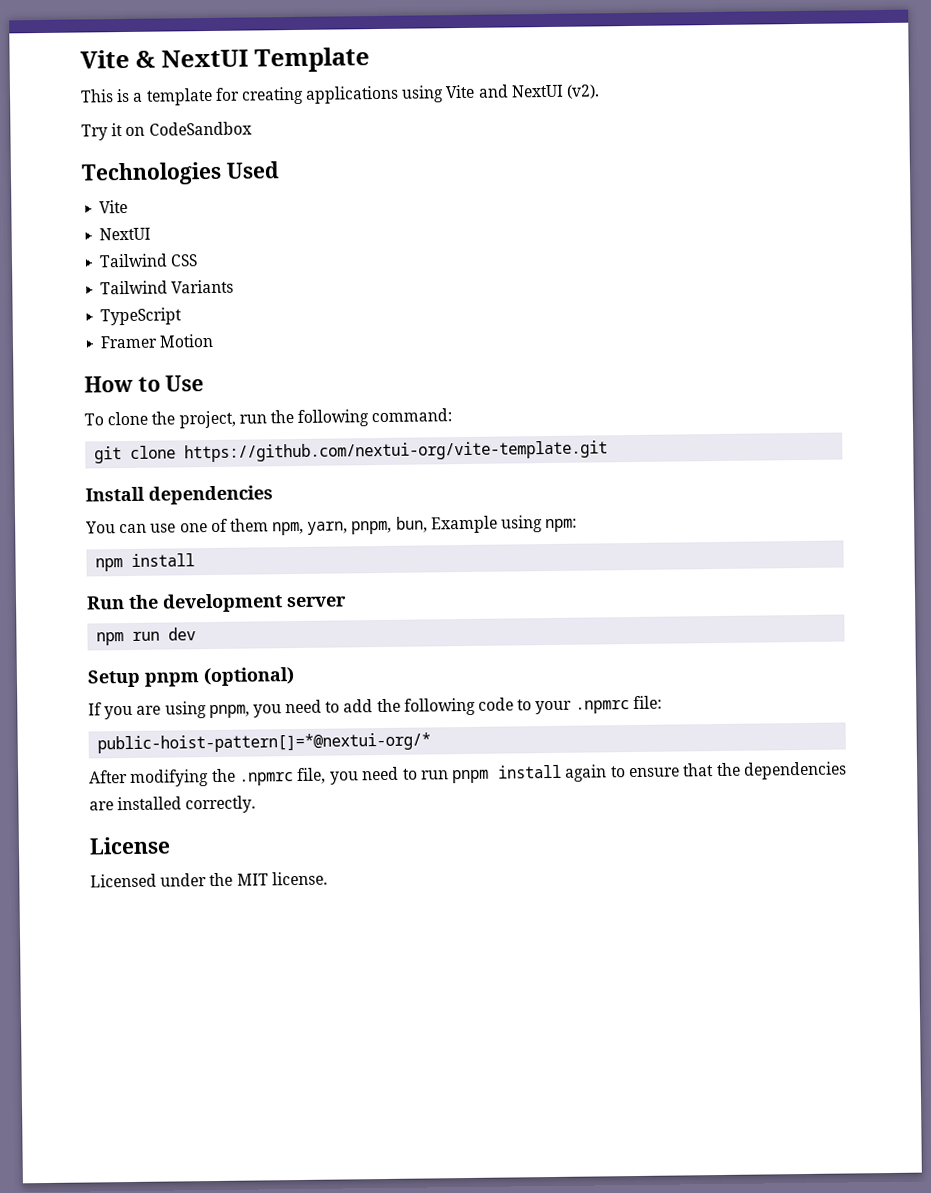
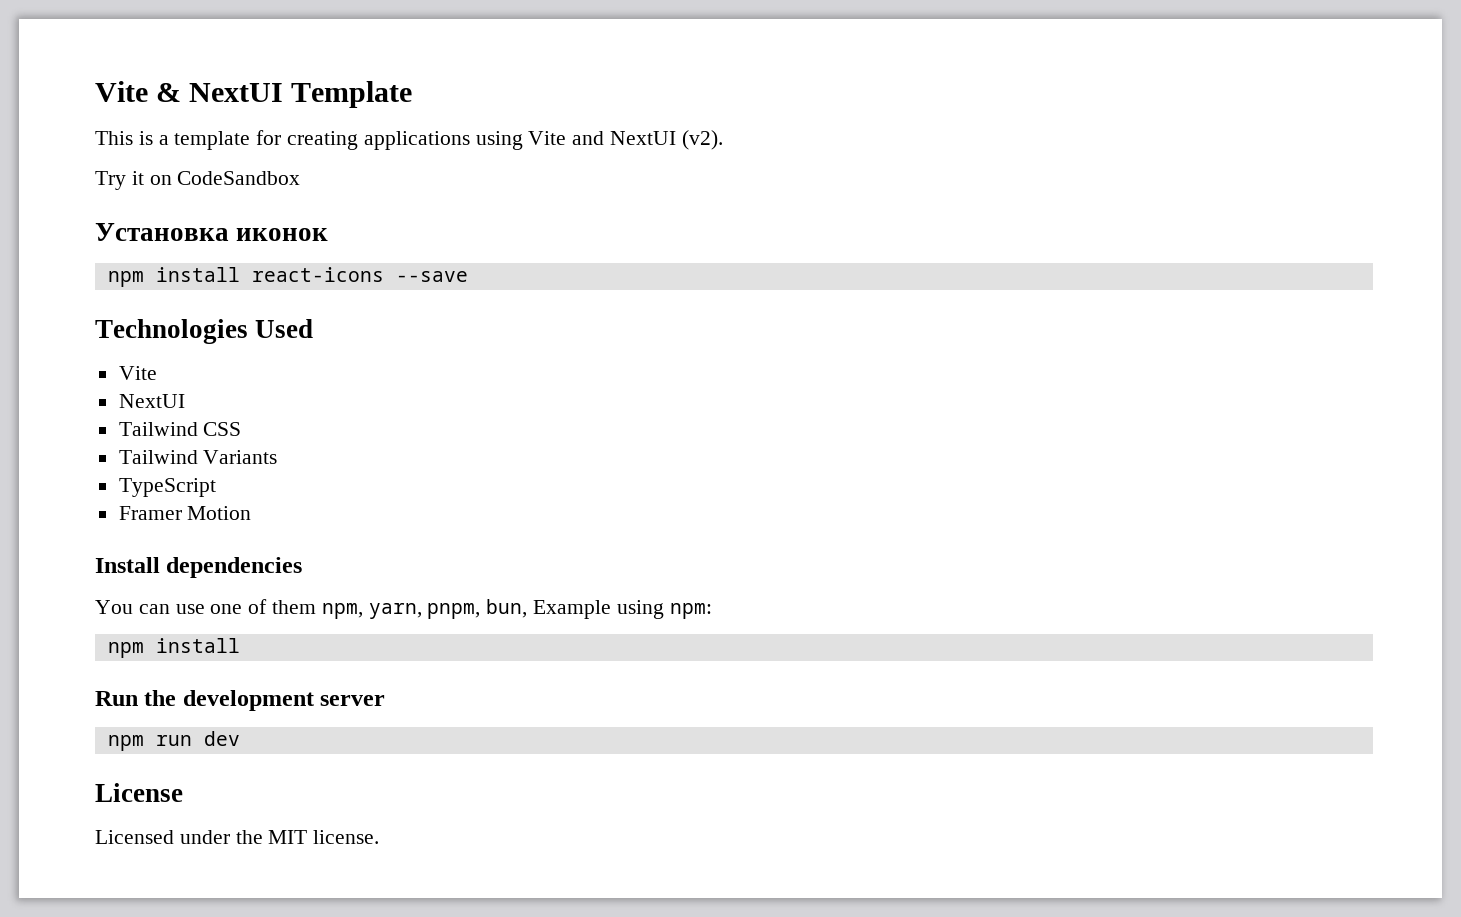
(252, 128) none -> [95,223,329,241] [107,267,468,287] // Установка иконок // npm install react-icons --save
[84,375,205,393] [84,408,453,429] [94,440,609,464] // How to Use // To clone the project, run the following command: // git clone https://github.com/nextui-org/vite-template.git -> (252, 513) none
[87,667,295,688] [88,695,662,720] [97,732,432,754] [89,761,848,787] [89,795,257,814] // Setup pnpm (optional) // If you are using pnpm, you need to add the following code to your .npmrc file: // public-hoist-pattern[]=*@nextui-org/* // After modifying the .npmrc file, you need to run pnpm install again to ensure that the dependencies are installed correctly. -> (240, 738) none

